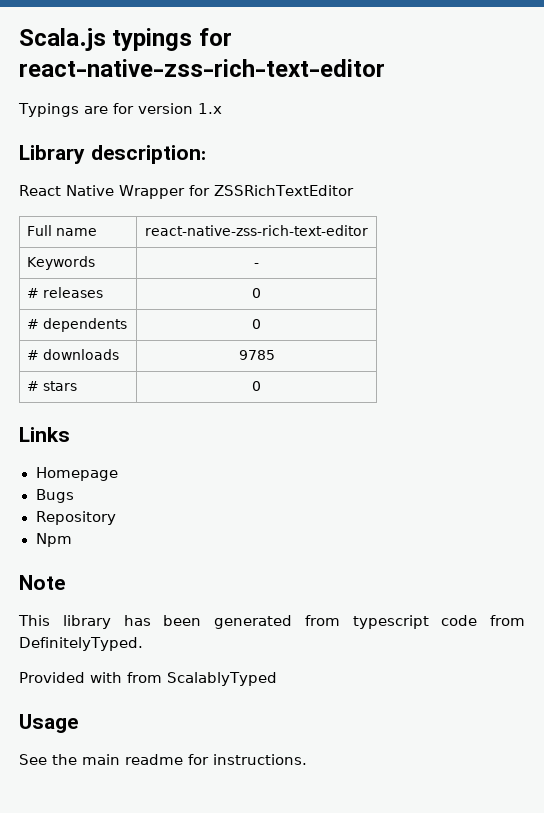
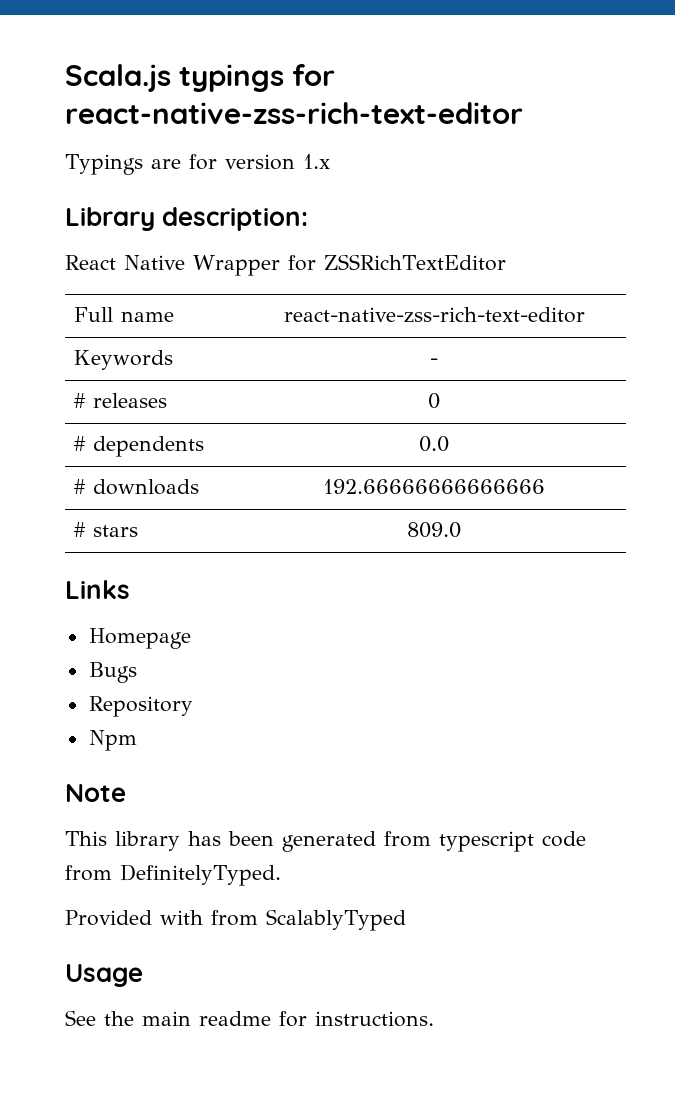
[252,319,261,329] 0 -> [419,436,449,452] 0.0
[238,350,275,360] 9785 -> [323,479,545,494] 192.66666666666666
[252,381,261,391] 0 -> [407,522,461,538] 809.0

